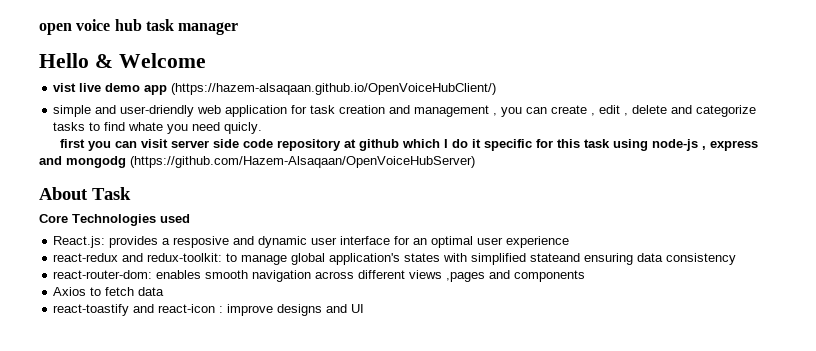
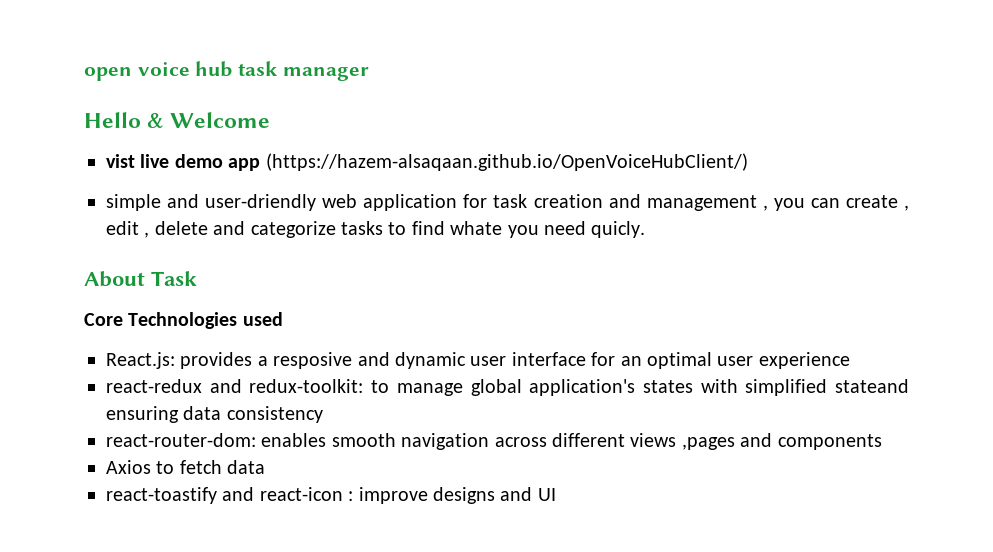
[59,139,758,151] [39,156,475,168] // first you can visit server side code repository at github which I do it specific for this task using node-js , express and mongodg (https://github.com/Hazem-Alsaqaan/OpenVoiceHubServer) -> (646, 229) none

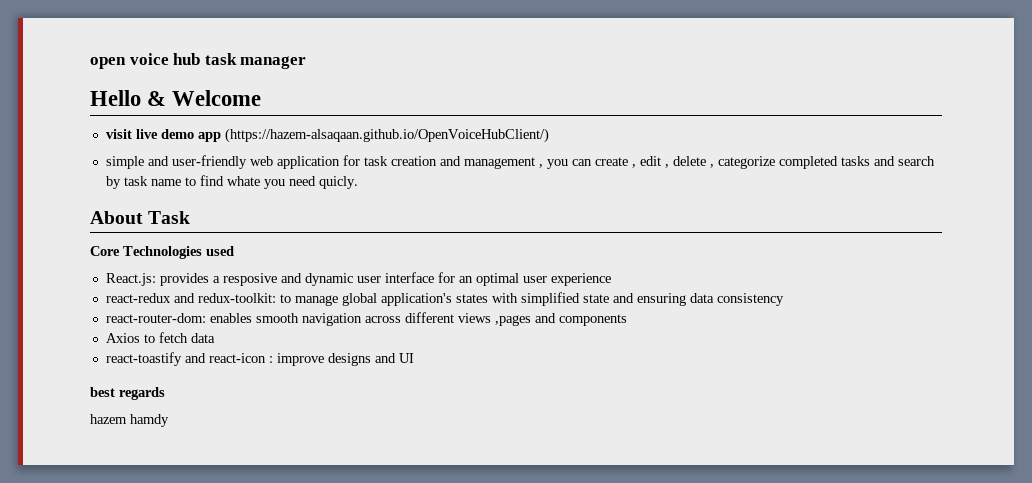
[106,154,135,168] vist -> [105,129,132,139] visit
[205,194,317,211] user-driendly -> [171,155,247,169] user-friendly
[213,221,383,238] and categorize tasks -> [709,156,935,169] [105,176,181,189] , categorize completed tasks and search by task name
[835,379,910,393] stateand -> [582,293,634,303] state and
(556, 494) none -> [90,387,165,400] [90,414,169,427] // best regards // hazem hamdy

